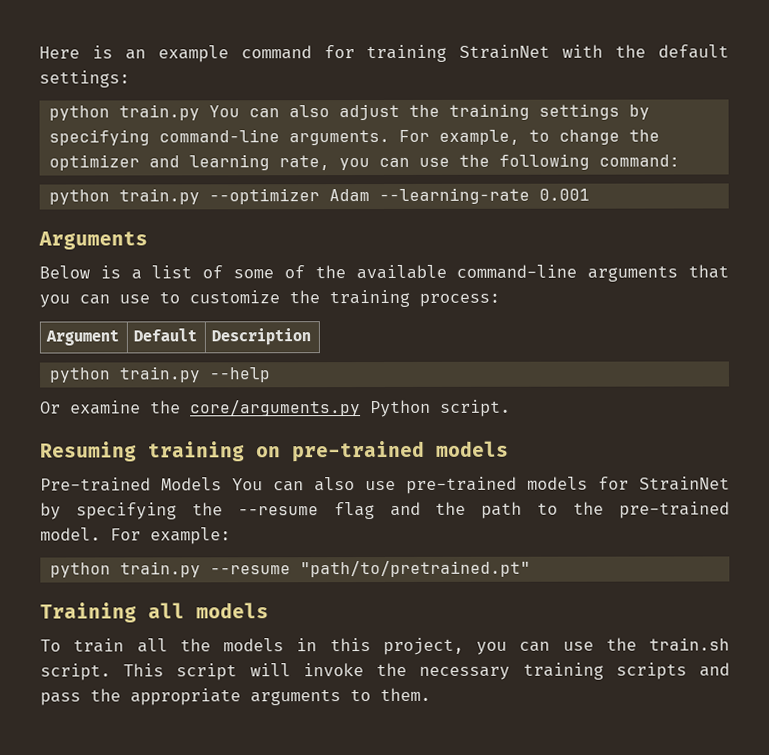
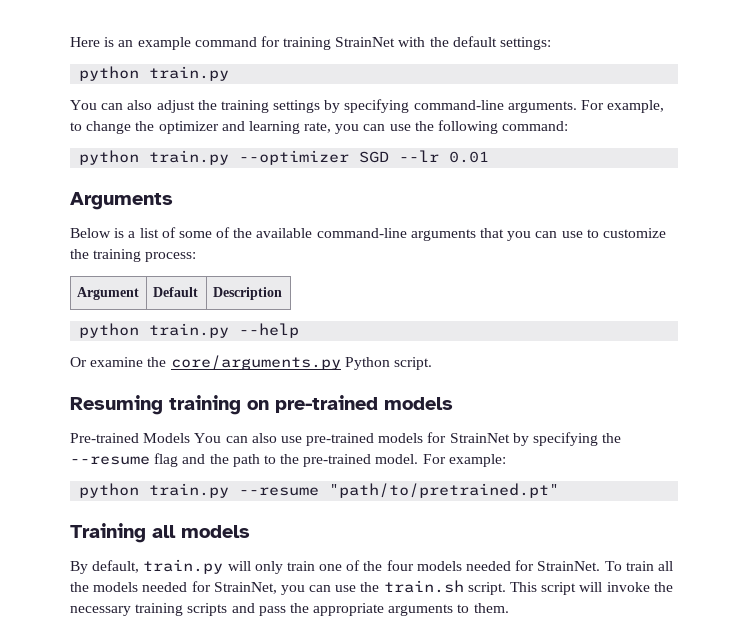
(200, 112) none -> (230, 73) //
[328,187,590,205] Adam --learning-rate 0.001 -> [359,150,490,163] SGD --lr 0.01
(269, 610) none -> [70,559,601,574] By default, train.py will only train one of the four models needed for StrainNet.
[296,637,464,656] in this project, -> [142,581,277,594] needed for StrainNet,

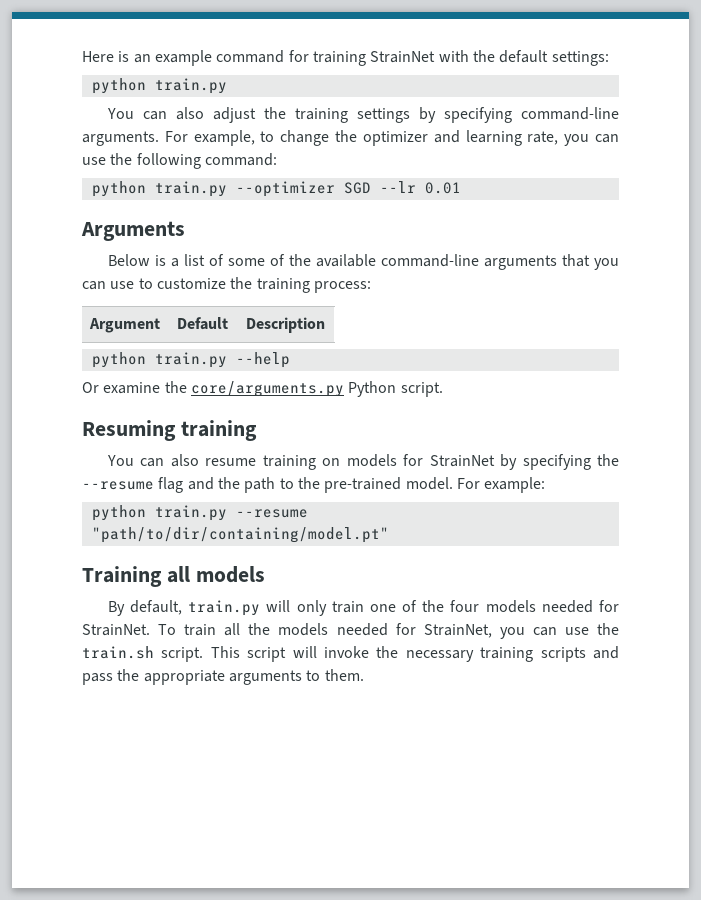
[247,395,453,413] [70,433,375,446] on pre-trained models // Pre-trained Models You can also use pre-trained -> [106,454,341,470] // You can also resume training on
[329,483,560,498] "path/to/pretrained.pt" -> [91,527,389,543] "path/to/dir/containing/model.pt"

